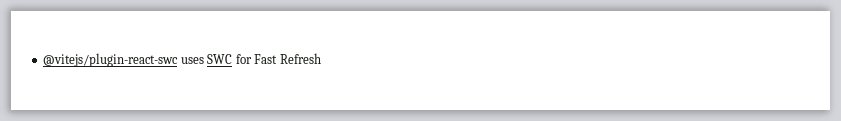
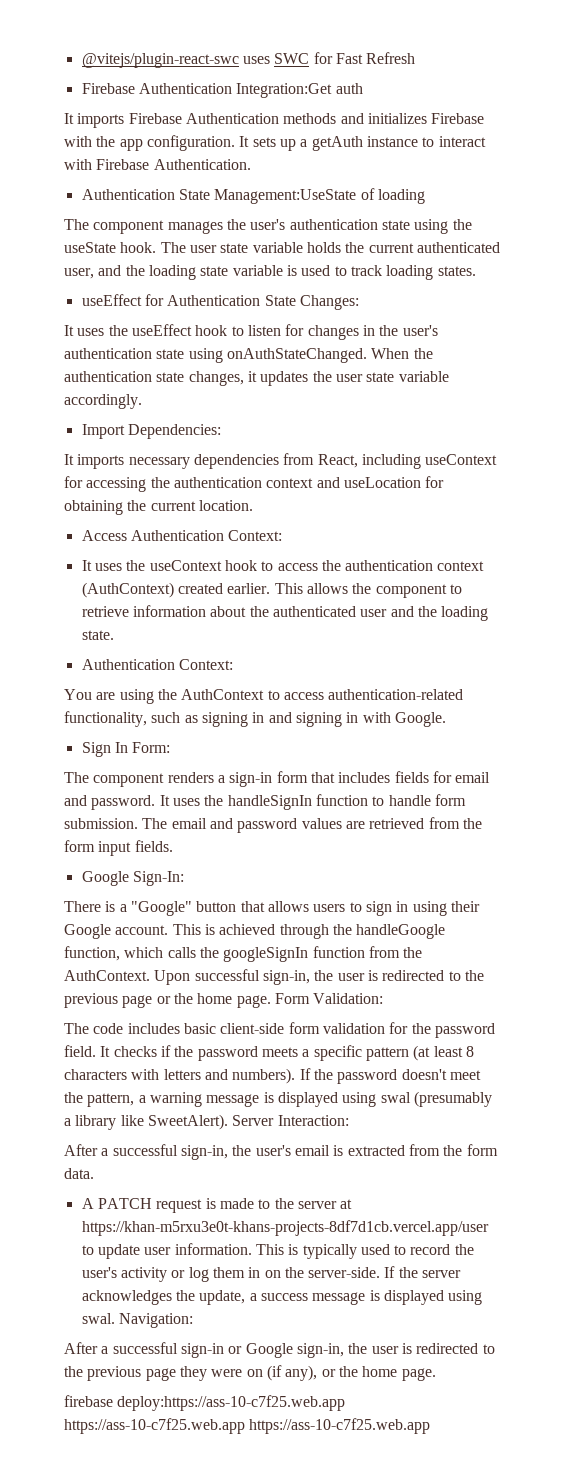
(321, 58) none -> [81,83,363,98] [64,113,485,128] [64,135,486,151] [64,159,251,170] [81,188,425,204] [64,219,472,234] [64,242,500,253] [64,265,476,280] [81,294,359,310] [64,324,438,340] [64,348,433,363] [64,371,449,386] [64,394,142,409] [81,424,221,439] [64,453,498,469] [64,476,445,492] [64,500,253,515] [81,530,283,541] [81,560,485,571] [81,582,462,598] [81,605,489,621] [81,630,114,640] [81,659,233,670] [64,689,464,704] [64,711,446,727] [81,742,171,757] [64,771,491,787] [64,794,466,810] [64,817,482,833] [64,840,173,856] [81,871,184,886] [64,901,480,916] [64,924,446,939] [64,946,423,962] [64,969,484,985] [64,993,384,1008] [64,1022,495,1038] [64,1045,474,1061] [64,1068,481,1084] [64,1091,492,1107] [64,1114,349,1130] [64,1144,498,1160] [64,1168,94,1179] [81,1198,353,1213] [81,1220,489,1236] [81,1243,474,1259] [81,1266,462,1282] [81,1290,483,1305] [81,1313,193,1328] [64,1342,495,1358] [64,1365,436,1381] [64,1395,346,1411] [64,1418,431,1434] // Firebase Authentication Integration:Get auth // It imports Firebase Authentication methods and initializes Firebase with the app configuration. It sets up a getAuth instance to interact with Firebase Authentication. // Authentication State Management:UseState of loading // The component manages the user's authentication state using the useState hook. The user state variable holds the current authenticated user, and the loading state variable is used to track loading states. // useEffect for Authentication State Changes: // It uses the useEffect hook to listen for changes in the user's authentication state using onAuthStateChanged. When the authentication state changes, it updates the user state variable accordingly. // Import Dependencies: // It imports necessary dependencies from React, including useContext for accessing the authentication context and useLocation for obtaining the current location. // Access Authentication Context: // It uses the useContext hook to access the authentication context (AuthContext) created earlier. This allows the component to retrieve information about the authenticated user and the loading state. // Authentication Context: // You are using the AuthContext to access authentication-related functionality, such as signing in and signing in with Google. // Sign In Form: // The component renders a sign-in form that includes fields for email and password. It uses the handleSignIn function to handle form submission. The email and password values are retrieved from the form input fields. // Google Sign-In: // There is a "Google" button that allows users to sign in using their Google account. This is achieved through the handleGoogle function, which calls the googleSignIn function from the AuthContext. Upon successful sign-in, the user is redirected to the previous page or the home page. Form Validation: // The code includes basic client-side form validation for the password field. It checks if the password meets a specific pattern (at least 8 characters with letters and numbers). If the password doesn't meet the pattern, a warning message is displayed using swal (presumably a library like SweetAlert). Server Interaction: // After a successful sign-in, the user's email is extracted from the form data. // A PATCH request is made to the server at https://khan-m5rxu3e0t-khans-projects-8df7d1cb.vercel.app/user to update user information. This is typically used to record the user's activity or log them in on the server-side. If the server acknowledges the update, a success message is displayed using swal. Navigation: // After a successful sign-in or Google sign-in, the user is redirected to the previous page they were on (if any), or the home page. // firebase deploy:https://ass-10-c7f25.web.app https://ass-10-c7f25.web.app https://ass-10-c7f25.web.app

